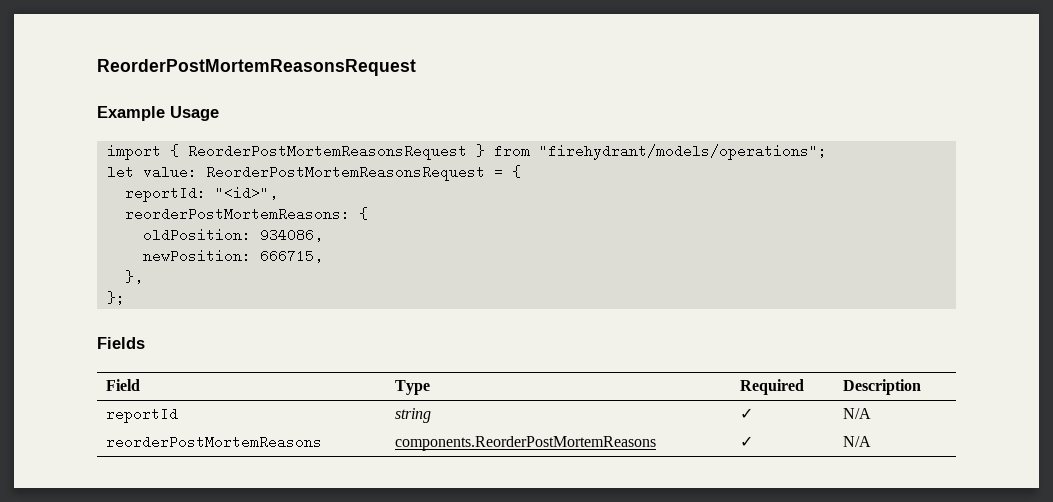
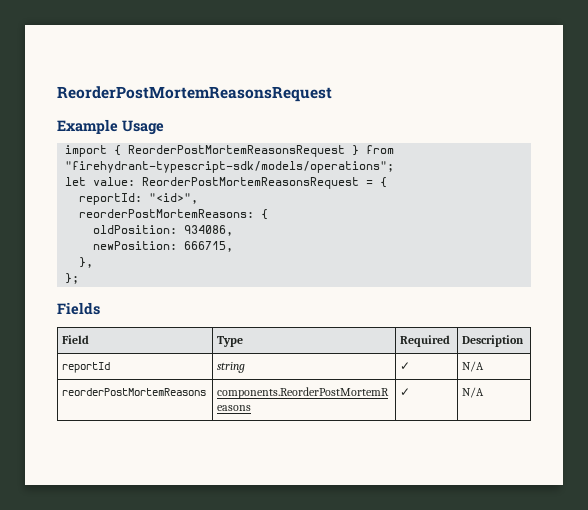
[538,144,827,160] "firehydrant/models/operations"; -> [64,161,394,173] "firehydrant-typescript-sdk/models/operations";

